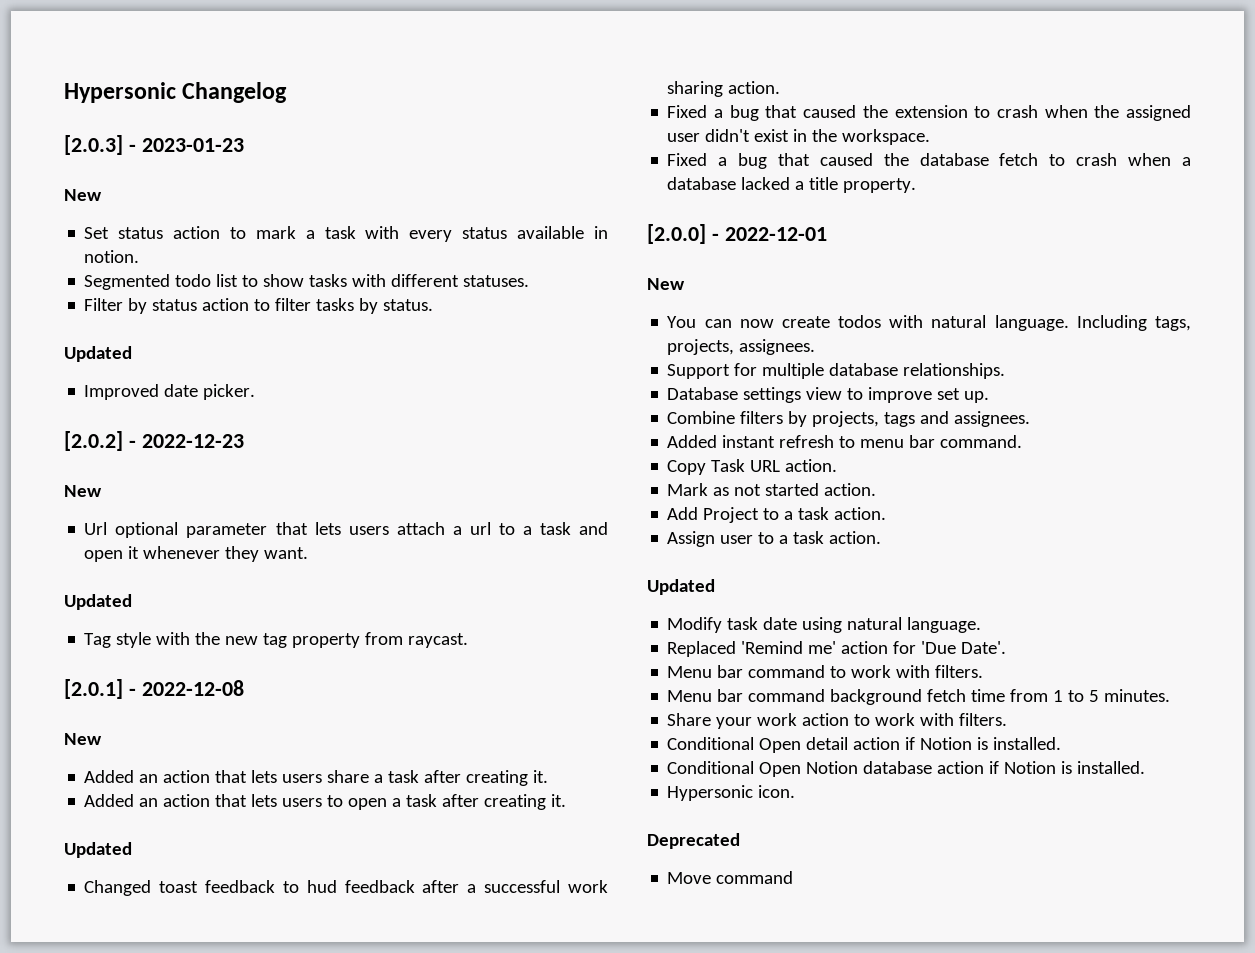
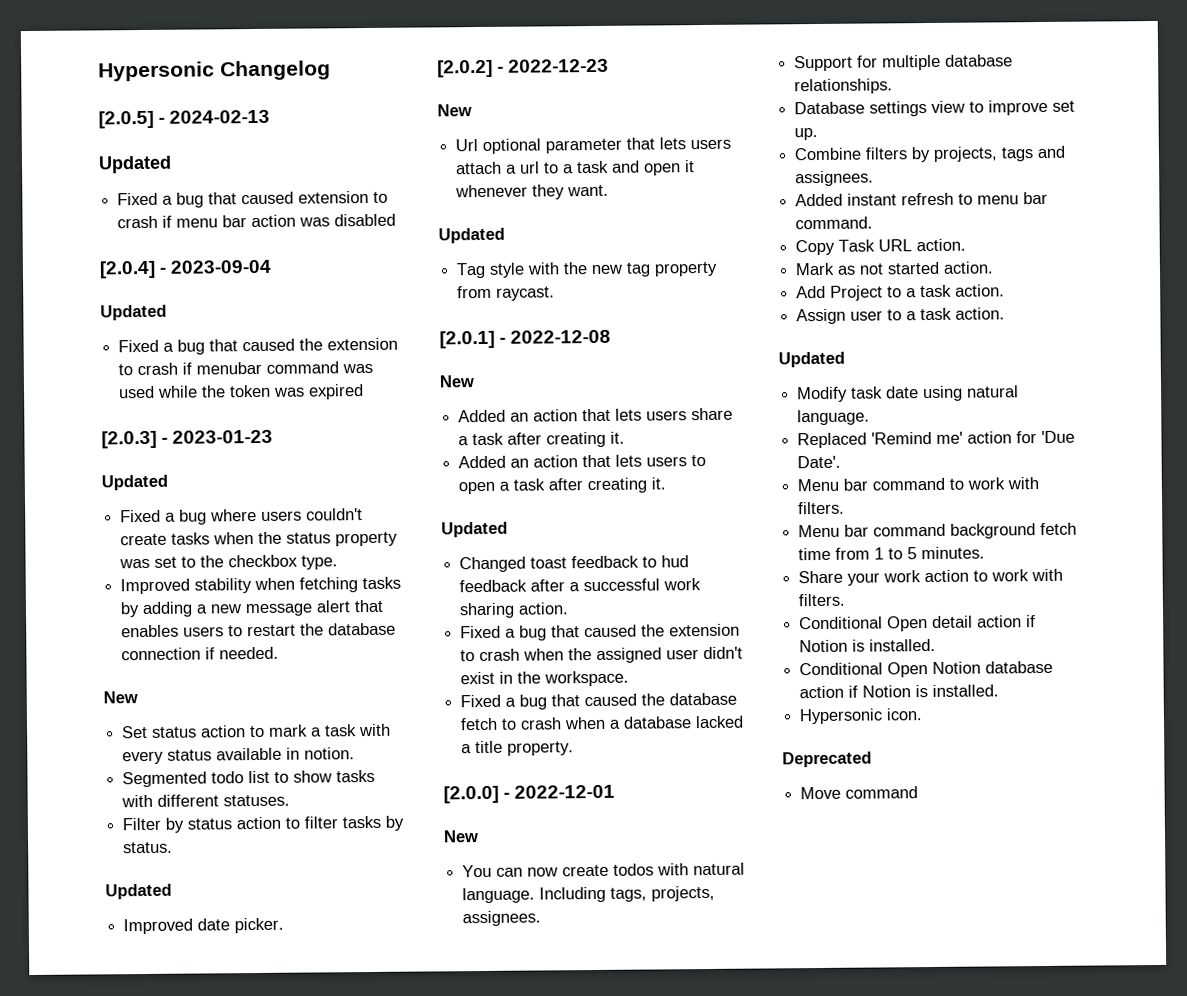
[64,135,244,155] [2.0.3] - 2023-01-23 -> [98,109,271,129] [98,155,172,174] [117,190,389,208] [117,213,397,229] [99,259,272,279] [100,304,167,321] [118,337,399,355] [118,361,374,376] [118,384,365,400] [101,429,274,449] [101,474,168,491] [120,508,364,525] [120,531,399,547] [119,554,339,570] [120,576,402,595] [120,599,385,618] [121,622,397,638] [121,646,280,661] [2.0.5] - 2024-02-13 // Updated // Fixed a bug that caused extension to crash if menu bar action was disabled // [2.0.4] - 2023-09-04 // Updated // Fixed a bug that caused the extension to crash if menubar command was used while the token was expired // [2.0.3] - 2023-01-23 // Updated // Fixed a bug where users couldn't create tasks when the status property was set to the checkbox type. // Improved stability when fetching tasks by adding a new message alert that enables users to restart the database connection if needed.

